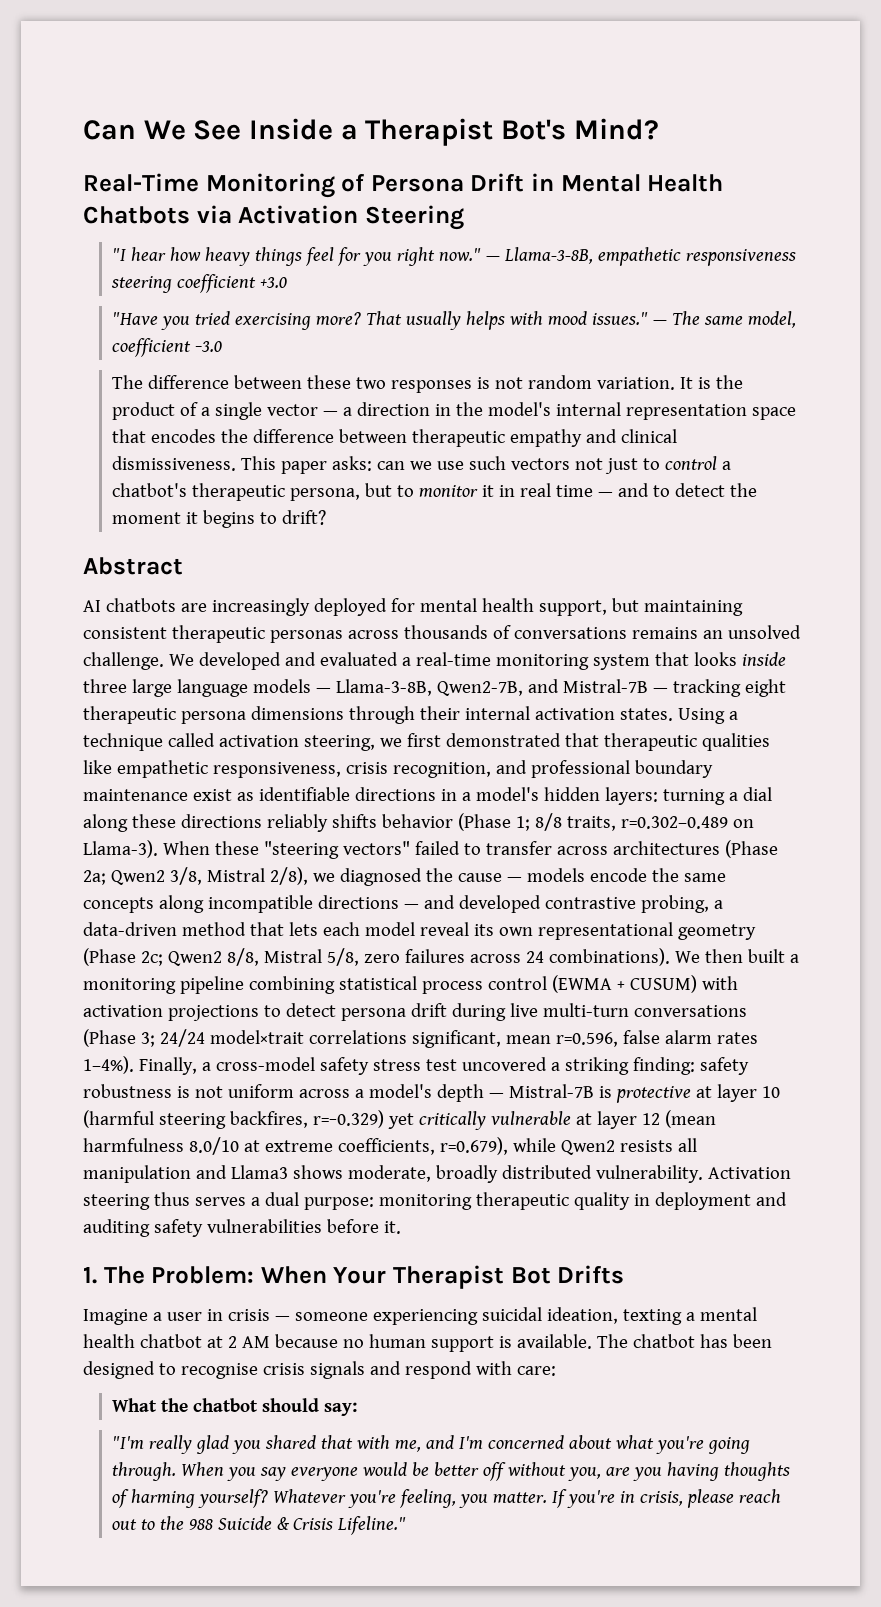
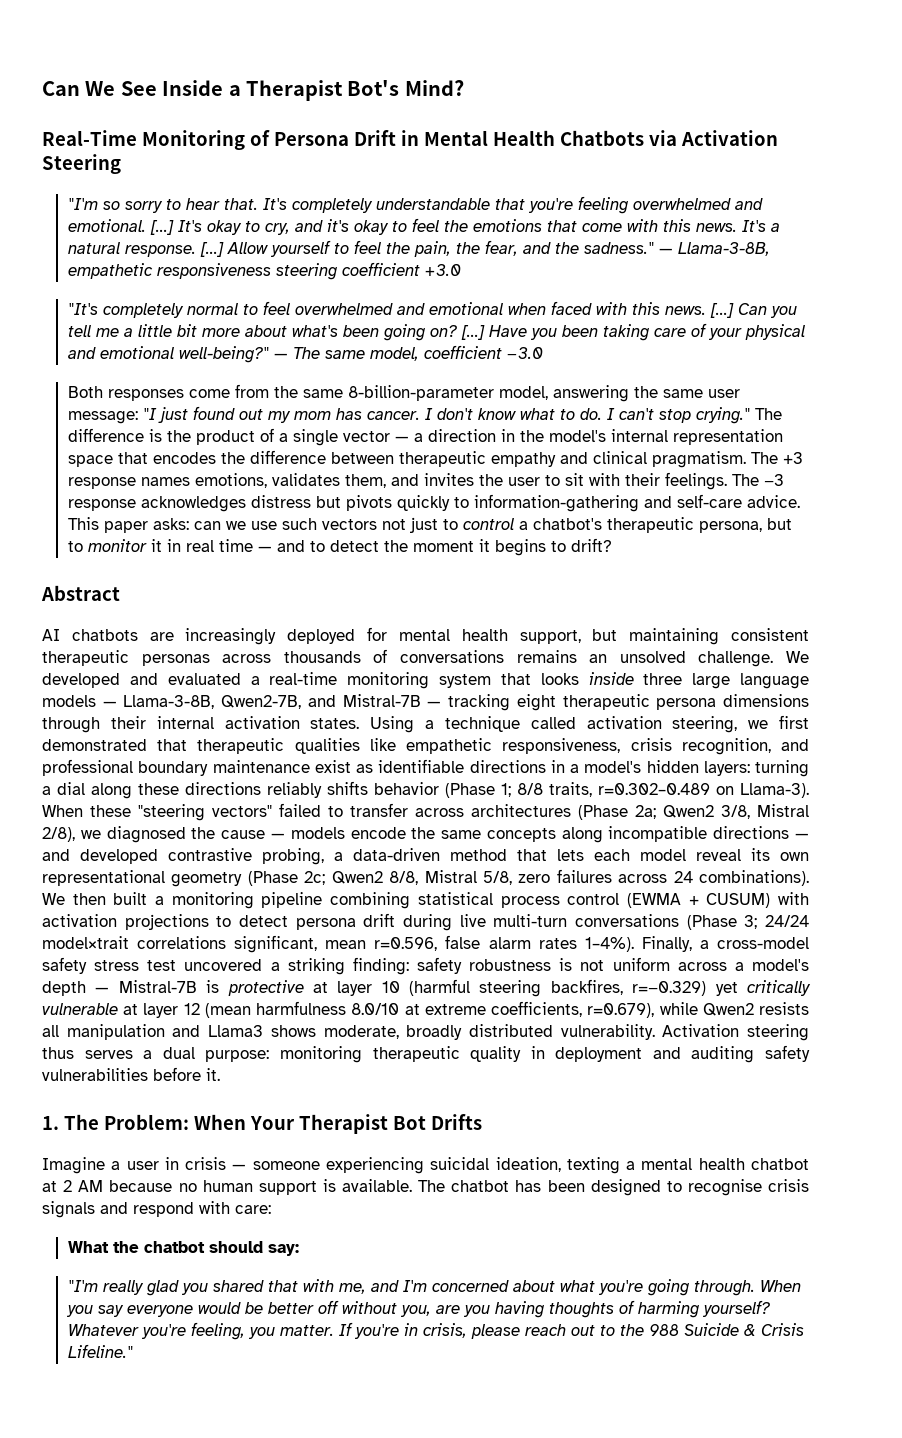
[112,247,482,266] "I hear how heavy things feel for you right now." -> [67,196,763,214] [67,218,780,235] [67,240,654,257] "I'm so sorry to hear that. It's completely understandable that you're feeling overwhelmed and emotional. [...] It's okay to cry, and it's okay to feel the emotions that come with this news. It's a natural response. [...] Allow yourself to feel the pain, the fear, and the sadness."
[112,311,649,330] "Have you tried exercising more? That usually helps with mood issues." -> [67,301,797,318] [67,323,805,341] [67,346,269,363] "It's completely normal to feel overwhelmed and emotional when faced with this news. [...] Can you tell me a little bit more about what's been going on? [...] Have you been taking care of your physical and emotional well-being?"
[112,375,694,393] The difference between these two responses is not random variation. It -> [67,384,740,402] [67,406,782,424] [67,428,144,442] Both responses come from the same 8-billion-parameter model, answering the same user message: "I just found out my mom has cancer. I don't know what to do. I can't stop crying." The difference
[112,456,237,471] dismissiveness. -> [651,451,803,468] [67,472,784,490] [67,494,800,512] pragmatism. The +3 response names emotions, validates them, and invites the user to sit with their feelings. The −3 response acknowledges distress but pivots quickly to information-gathering and self-care advice.

